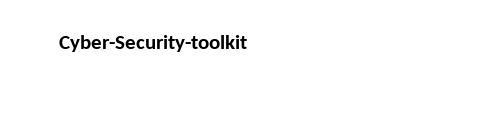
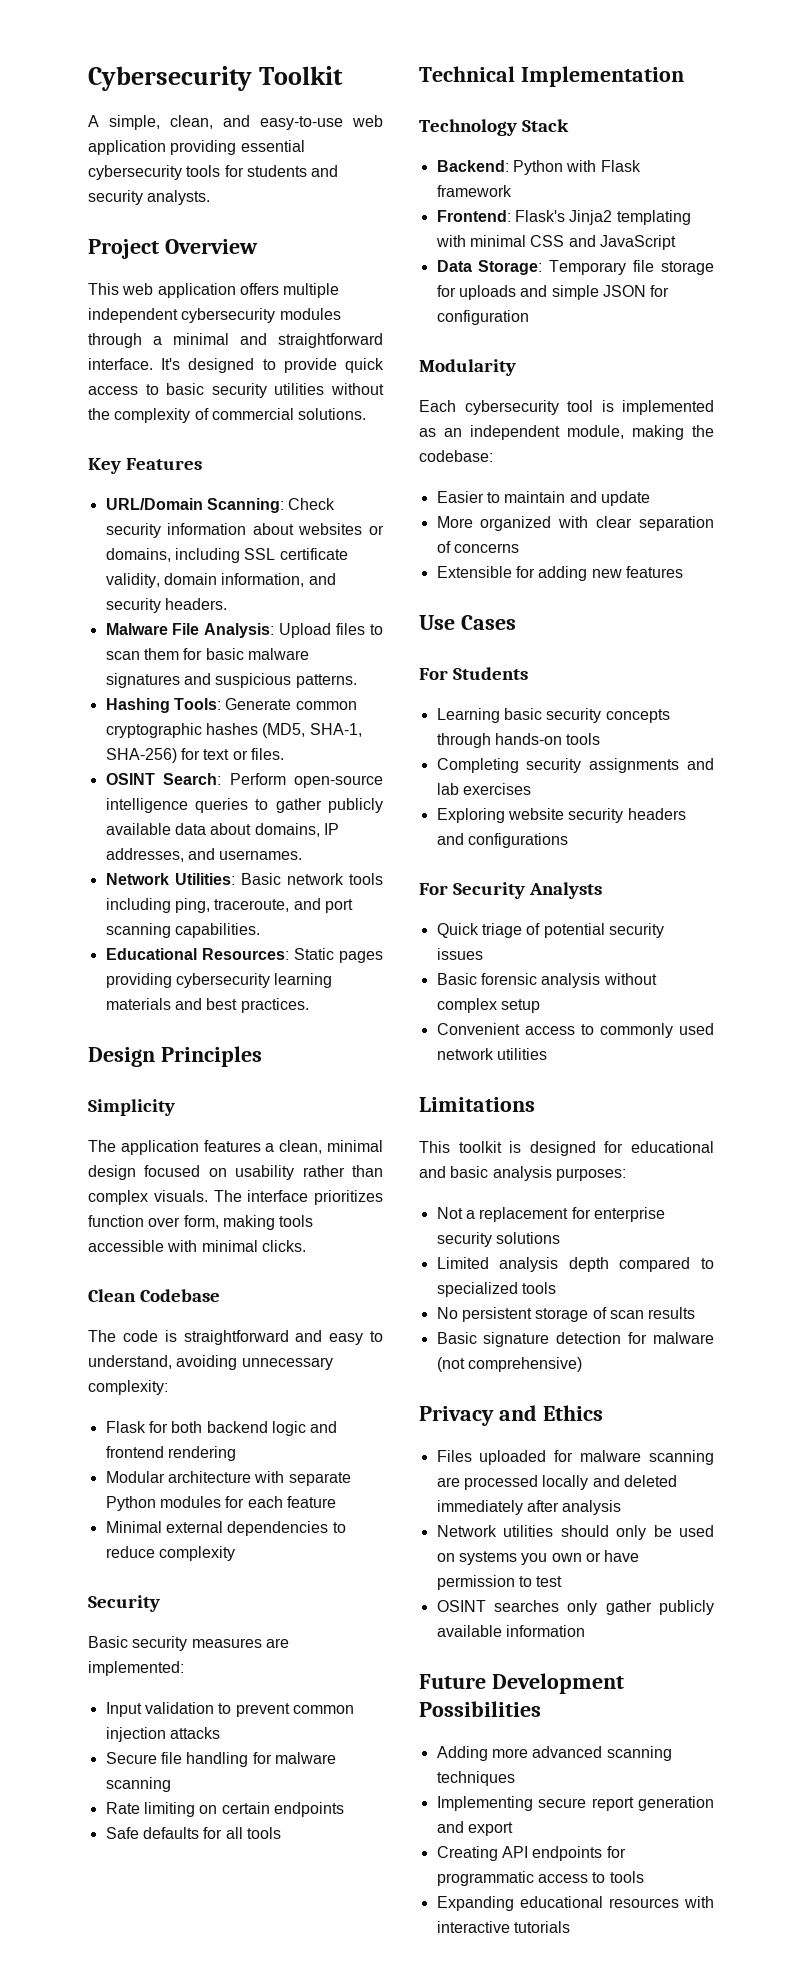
[59,35,247,52] Cyber-Security-toolkit -> [88,66,343,91] [88,115,383,130] [88,140,305,155] [88,165,339,180] [88,190,211,205] [88,239,258,259] [88,283,340,298] [88,308,341,323] [88,333,383,348] [88,358,384,373] [88,383,384,398] [88,408,367,423] [88,458,203,474] [105,498,336,513] [105,523,384,538] [105,548,348,563] [105,573,336,588] [105,598,227,613] [105,623,383,638] [105,648,309,660] [105,673,357,688] [105,698,357,713] [105,723,362,738] [105,748,284,763] [105,773,383,788] [105,798,383,813] [105,823,339,837] [105,848,303,862] [105,873,383,885] [105,898,353,913] [105,923,260,938] [105,948,383,963] [105,973,333,988] [105,998,309,1013] [88,1046,262,1067] [88,1099,175,1116] [88,1140,383,1155] [88,1165,383,1180] [88,1190,383,1205] [88,1215,314,1230] [88,1240,306,1252] [88,1289,221,1302] [88,1330,383,1345] [88,1355,333,1370] [88,1380,168,1395] [105,1421,338,1436] [105,1446,236,1461] [105,1471,351,1486] [105,1496,336,1511] [105,1521,346,1536] [105,1546,235,1561] [88,1595,160,1612] [88,1636,289,1651] [88,1661,184,1676] [105,1702,354,1717] [105,1727,220,1742] [105,1752,336,1767] [105,1777,171,1792] [105,1802,344,1817] [105,1827,281,1839] [419,66,684,87] [419,119,570,136] [436,160,641,175] [436,185,512,197] [436,210,691,225] [435,235,676,250] [436,260,714,275] [436,285,670,300] [436,310,529,325] [419,359,516,376] [419,400,714,415] [419,425,714,440] [419,450,493,462] [436,491,650,506] [436,516,714,531] [436,541,519,553] [436,566,683,581] [419,615,516,630] [419,667,529,680] [436,708,670,723] [436,733,601,748] [436,758,714,773] [436,783,531,795] [436,808,686,823] [436,833,568,848] [419,882,603,899] [436,923,664,938] [436,948,483,960] [436,973,657,988] [436,998,540,1013] [436,1023,714,1038] [436,1048,547,1060] [419,1097,535,1112] [419,1141,714,1156] [419,1166,626,1181] [436,1207,665,1222] [436,1232,560,1247] [436,1257,714,1272] [436,1282,556,1297] [436,1307,696,1322] [436,1332,714,1347] [436,1357,582,1372] [419,1405,603,1426] [436,1450,714,1465] [436,1475,677,1490] [436,1500,622,1515] [436,1525,714,1540] [436,1550,640,1565] [436,1575,563,1590] [436,1600,714,1615] [436,1625,585,1637] [419,1673,624,1694] [419,1701,541,1717] [436,1746,672,1761] [436,1771,515,1786] [436,1796,714,1811] [436,1821,513,1836] [436,1846,626,1861] [436,1871,644,1886] [436,1896,714,1911] [436,1921,570,1933] Cybersecurity Toolkit // A simple, clean, and easy-to-use web application providing essential cybersecurity tools for students and security analysts. // Project Overview // This web application offers multiple independent cybersecurity modules through a minimal and straightforward interface. It's designed to provide quick access to basic security utilities without the complexity of commercial solutions. // Key Features // URL/Domain Scanning: Check security information about websites or domains, including SSL certificate validity, domain information, and security headers. // Malware File Analysis: Upload files to scan them for basic malware signatures and suspicious patterns. // Hashing Tools: Generate common cryptographic hashes (MD5, SHA-1, SHA-256) for text or files. // OSINT Search: Perform open-source intelligence queries to gather publicly available data about domains, IP addresses, and usernames. // Network Utilities: Basic network tools including ping, traceroute, and port scanning capabilities. // Educational Resources: Static pages providing cybersecurity learning materials and best practices. // Design Principles // Simplicity // The application features a clean, minimal design focused on usability rather than complex visuals. The interface prioritizes function over form, making tools accessible with minimal clicks. // Clean Codebase // The code is straightforward and easy to understand, avoiding unnecessary complexity: // Flask for both backend logic and frontend rendering // Modular architecture with separate Python modules for each feature // Minimal external dependencies to reduce complexity // Security // Basic security measures are implemented: // Input validation to prevent common injection attacks // Secure file handling for malware scanning // Rate limiting on certain endpoints // Safe defaults for all tools // Technical Implementation // Technology Stack // Backend: Python with Flask framework // Frontend: Flask's Jinja2 templating with minimal CSS and JavaScript // Data Storage: Temporary file storage for uploads and simple JSON for configuration // Modularity // Each cybersecurity tool is implemented as an independent module, making the codebase: // Easier to maintain and update // More organized with clear separation of concerns // Extensible for adding new features // Use Cases // For Students // Learning basic security concepts through hands-on tools // Completing security assignments and lab exercises // Exploring website security headers and configurations // For Security Analysts // Quick triage of potential security issues // Basic forensic analysis without complex setup // Convenient access to commonly used network utilities // Limitations // This toolkit is designed for educational and basic analysis purposes: // Not a replacement for enterprise security solutions // Limited analysis depth compared to specialized tools // No persistent storage of scan results // Basic signature detection for malware (not comprehensive) // Privacy and Ethics // Files uploaded for malware scanning are processed locally and deleted immediately after analysis // Network utilities should only be used on systems you own or have permission to test // OSINT searches only gather publicly available information // Future Development Possibilities // Adding more advanced scanning techniques // Implementing secure report generation and export // Creating API endpoints for programmatic access to tools // Expanding educational resources with interactive tutorials

